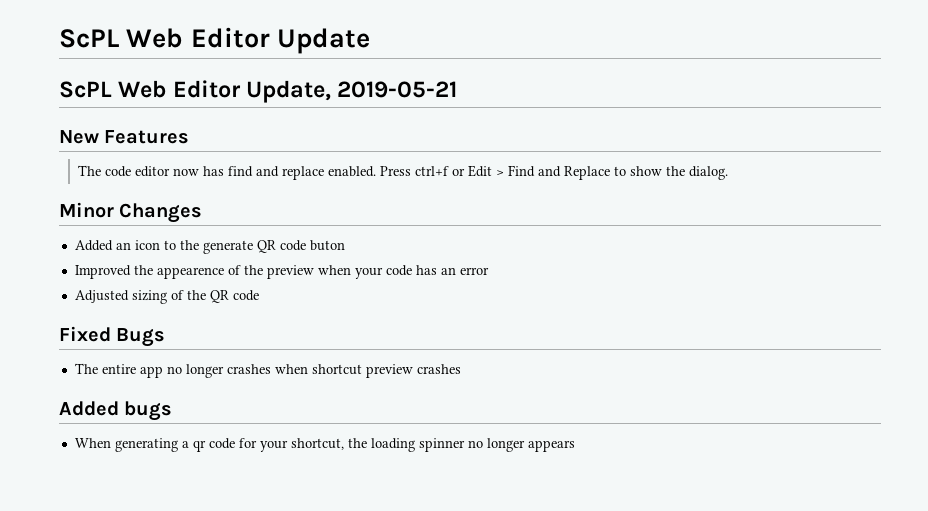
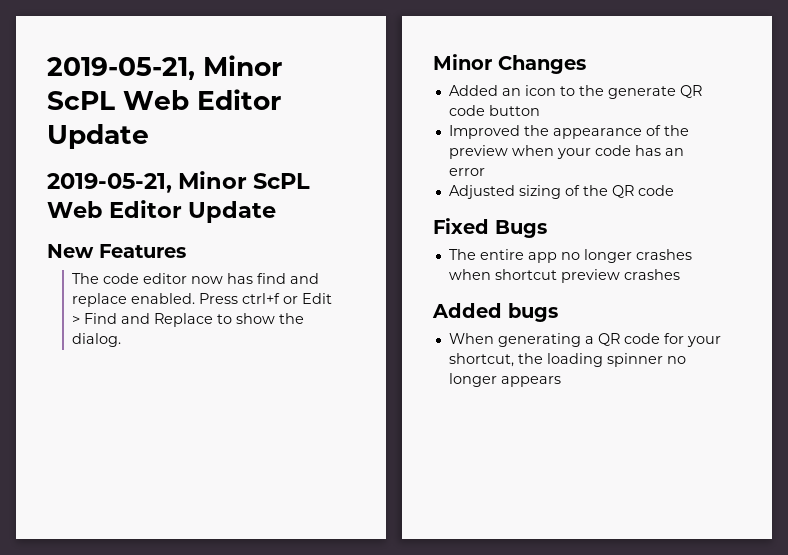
[59,27,370,54] [59,80,458,103] ScPL Web Editor Update // ScPL Web Editor Update, 2019-05-21 -> [47,55,282,81] [47,89,281,110] [47,124,149,149] [47,171,311,193] [47,200,277,223] 2019-05-21, Minor ScPL Web Editor Update // 2019-05-21, Minor ScPL Web Editor Update
[309,240,345,251] buton -> [488,105,540,116] button
[156,267,224,279] appearence -> [552,128,642,139] appearance
[192,440,206,452] qr -> [597,333,620,346] QR

